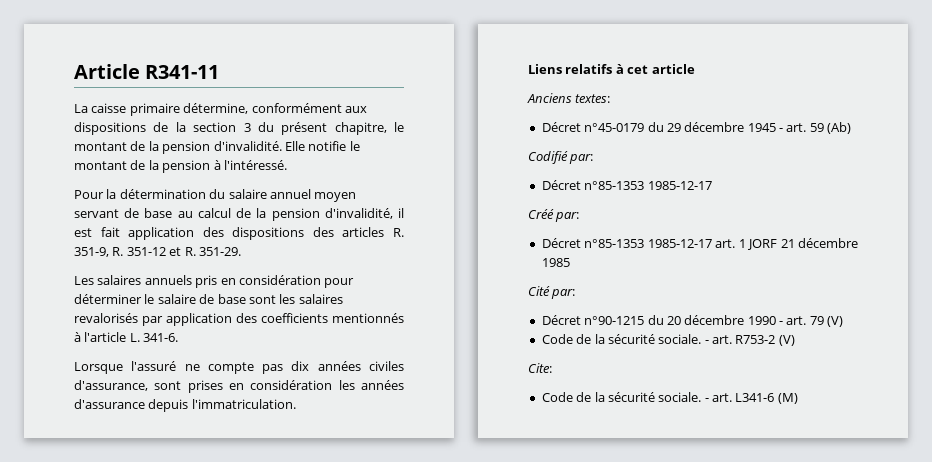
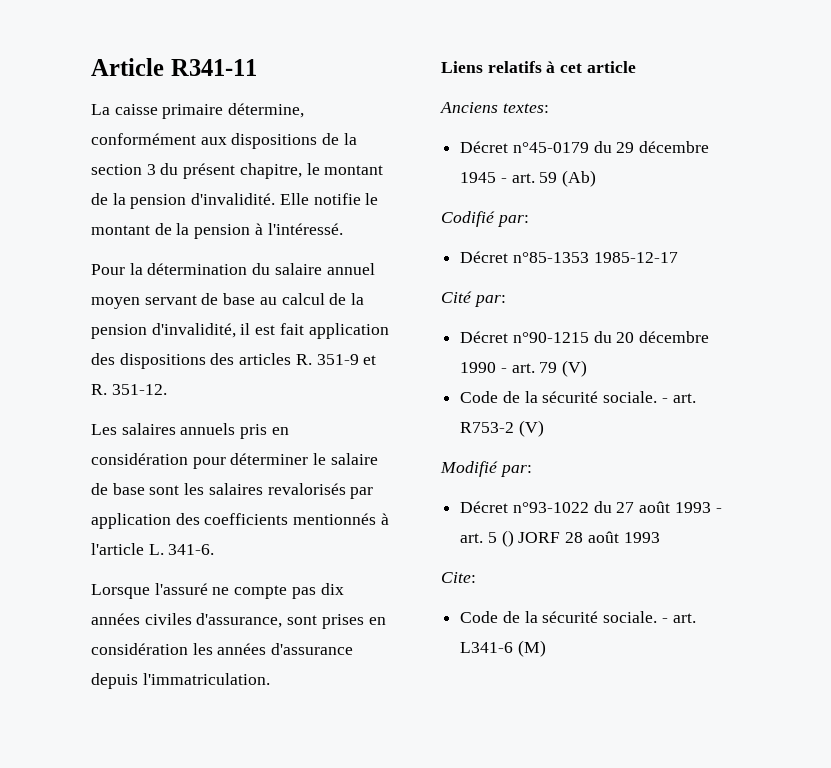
[74,247,166,257] 351-9, R. 351-12 -> [316,354,359,365] 351-9
[198,247,241,256] 351-29. -> [111,384,167,395] 351-12.
[528,209,580,222] [541,238,858,250] [541,258,570,267] // Créé par: // Décret n°85-1353 1985-12-17 art. 1 JORF 21 décembre 1985 -> (678, 257) none
(795, 340) none -> [440,461,532,477] [460,501,722,513] [460,530,660,547] // Modifié par: // Décret n°93-1022 du 27 août 1993 - art. 5 () JORF 28 août 1993

